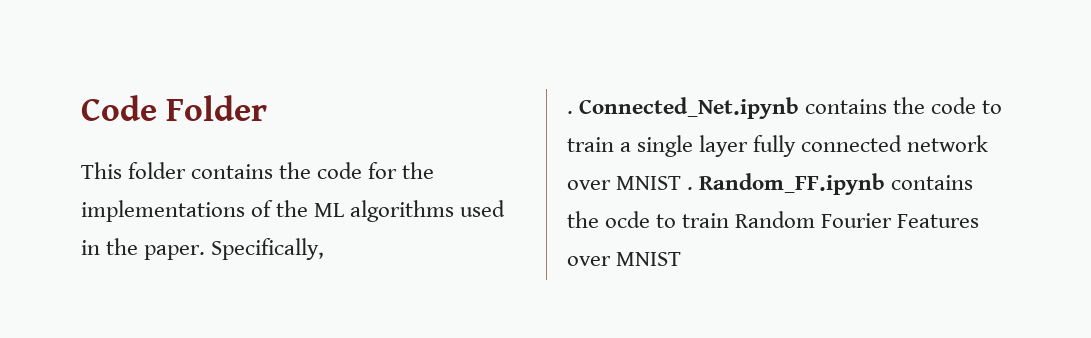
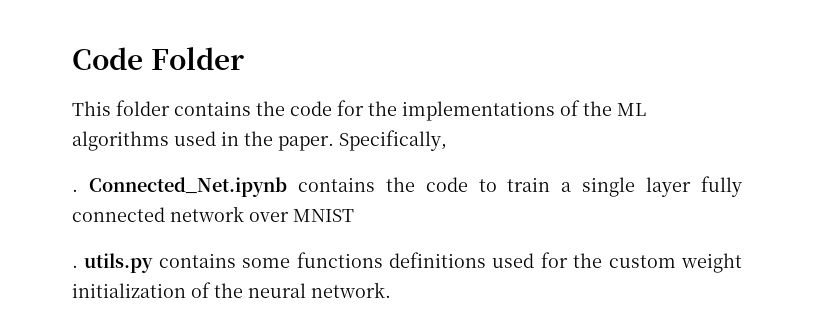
[687,173,974,195] [567,211,980,228] [567,252,682,266] . Random_FF.ipynb contains the ocde to train Random Fourier Features over MNIST -> [72,252,742,273] [72,282,391,298] // . utils.py contains some functions definitions used for the custom weight initialization of the neural network.

